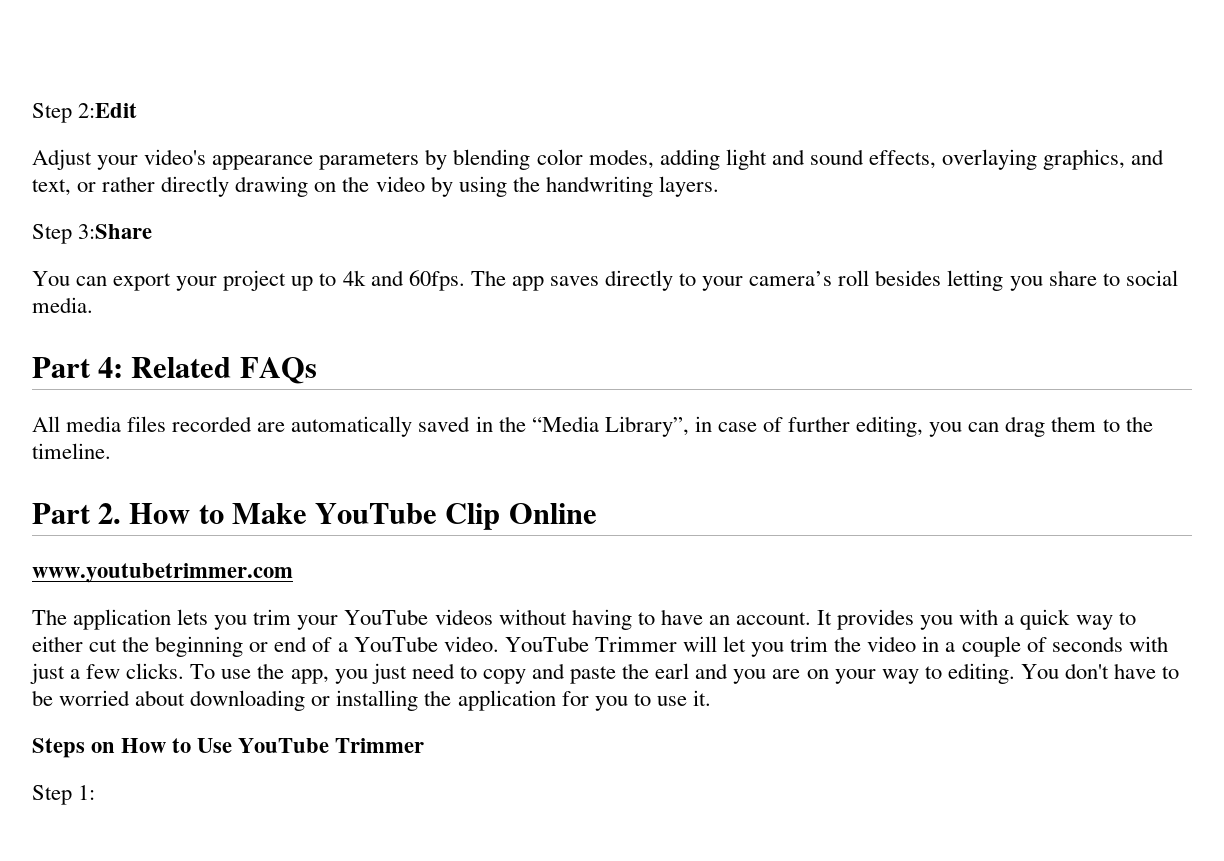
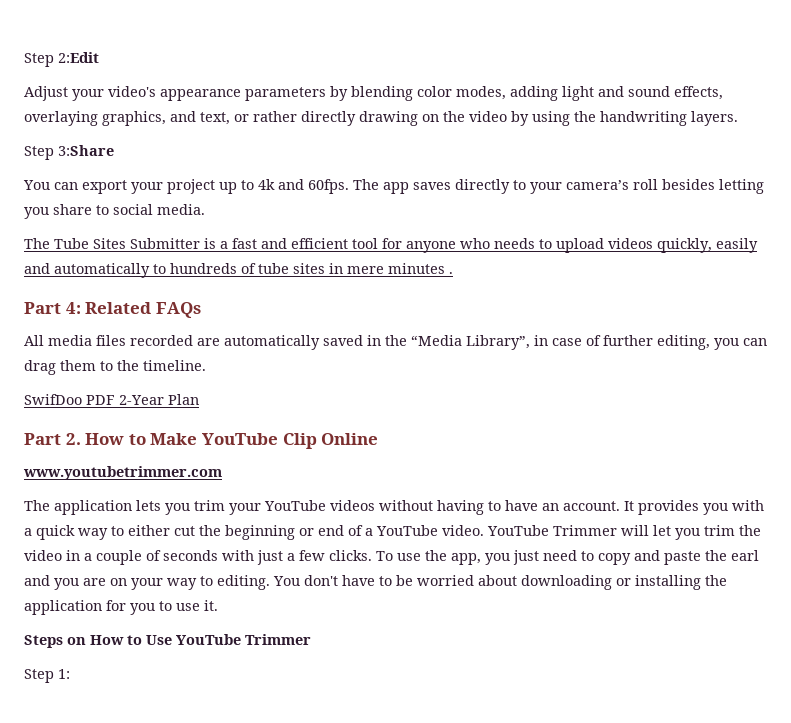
(93, 305) none -> [24,238,758,253] [24,263,453,278] // The Tube Sites Submitter is a fast and efficient tool for anyone who needs to upload videos quickly, easily and automatically to hundreds of tube sites in mere minutes .
(111, 451) none -> [24,394,199,405] // SwifDoo PDF 2-Year Plan

